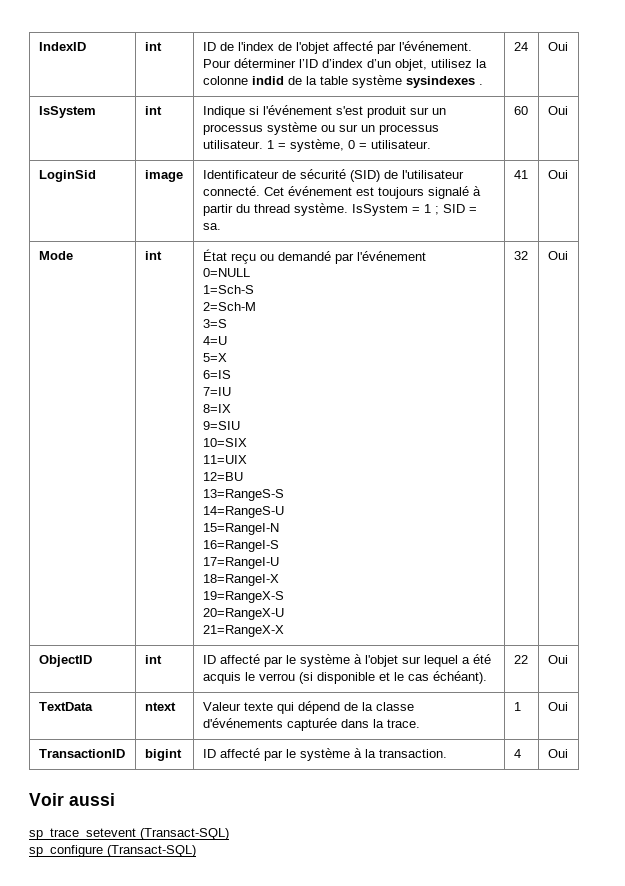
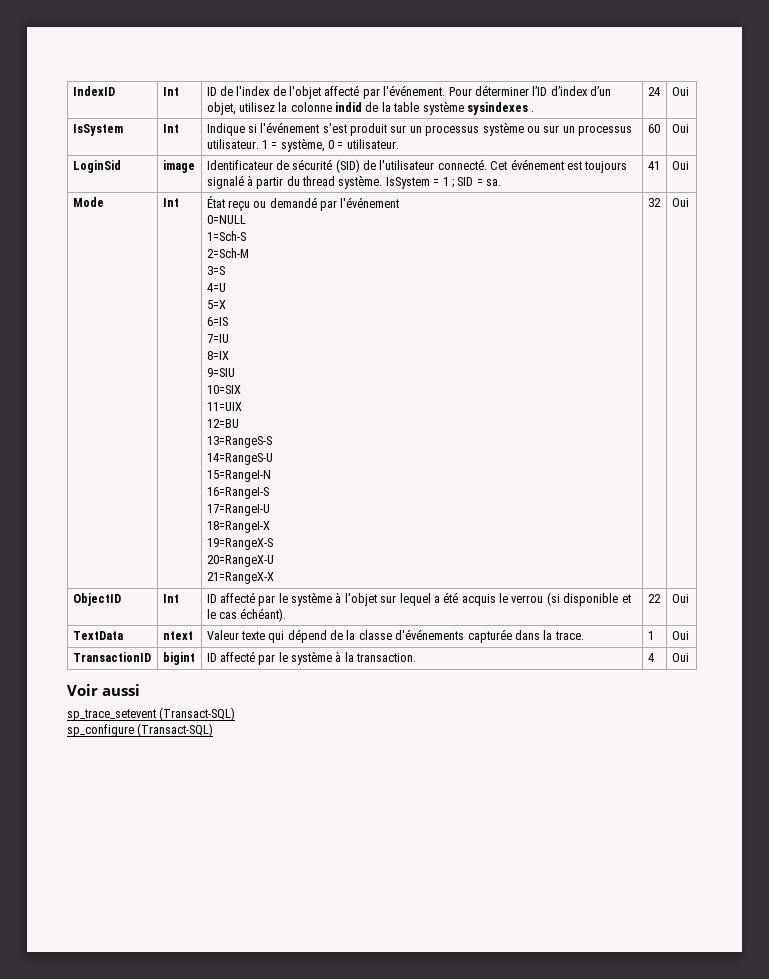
[144,42,162,51] int -> [162,87,179,96] Int
[144,106,162,115] int -> [162,124,179,133] Int
[144,251,162,260] int -> [162,198,179,207] Int
[144,655,162,664] int -> [162,594,179,603] Int

